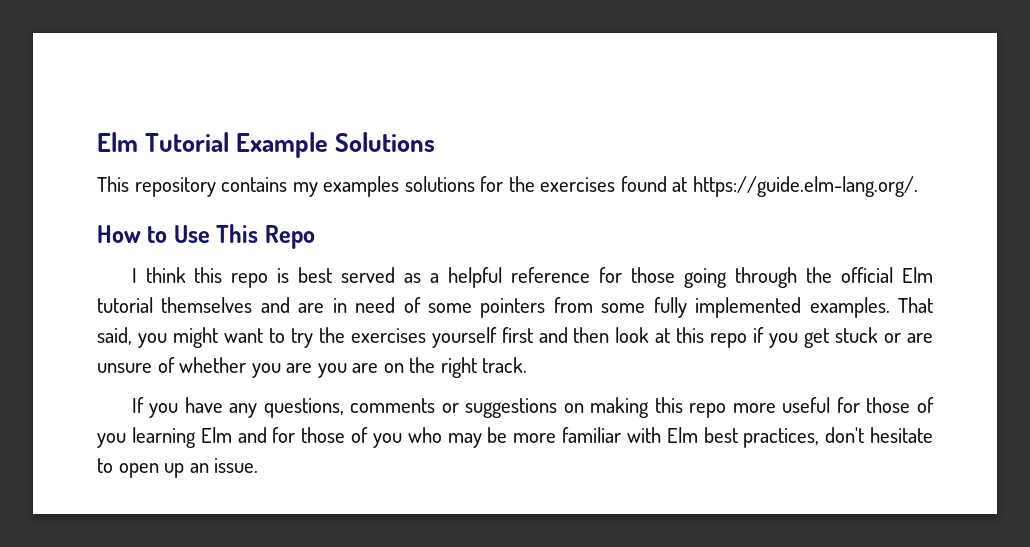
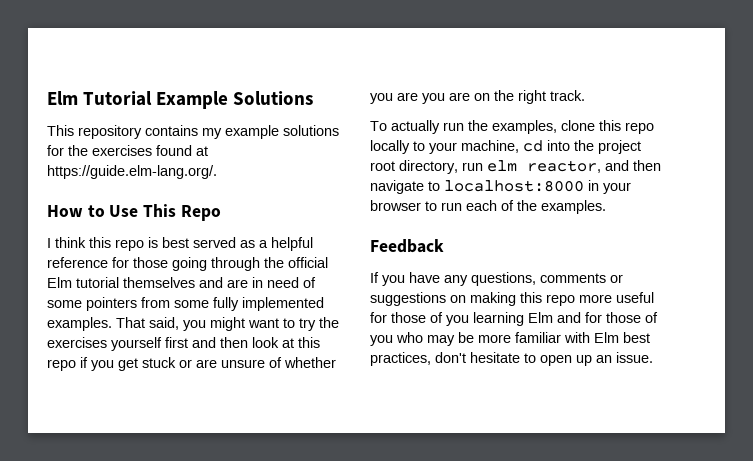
[323,176,400,197] examples -> [225,125,279,139] example
(528, 365) none -> [370,120,654,134] [370,140,641,154] [370,160,661,174] [370,180,631,194] [370,200,606,214] [370,239,444,253] // To actually run the examples, clone this repo locally to your machine, cd into the project root directory, run elm reactor, and then navigate to localhost:8000 in your browser to run each of the examples. // Feedback

